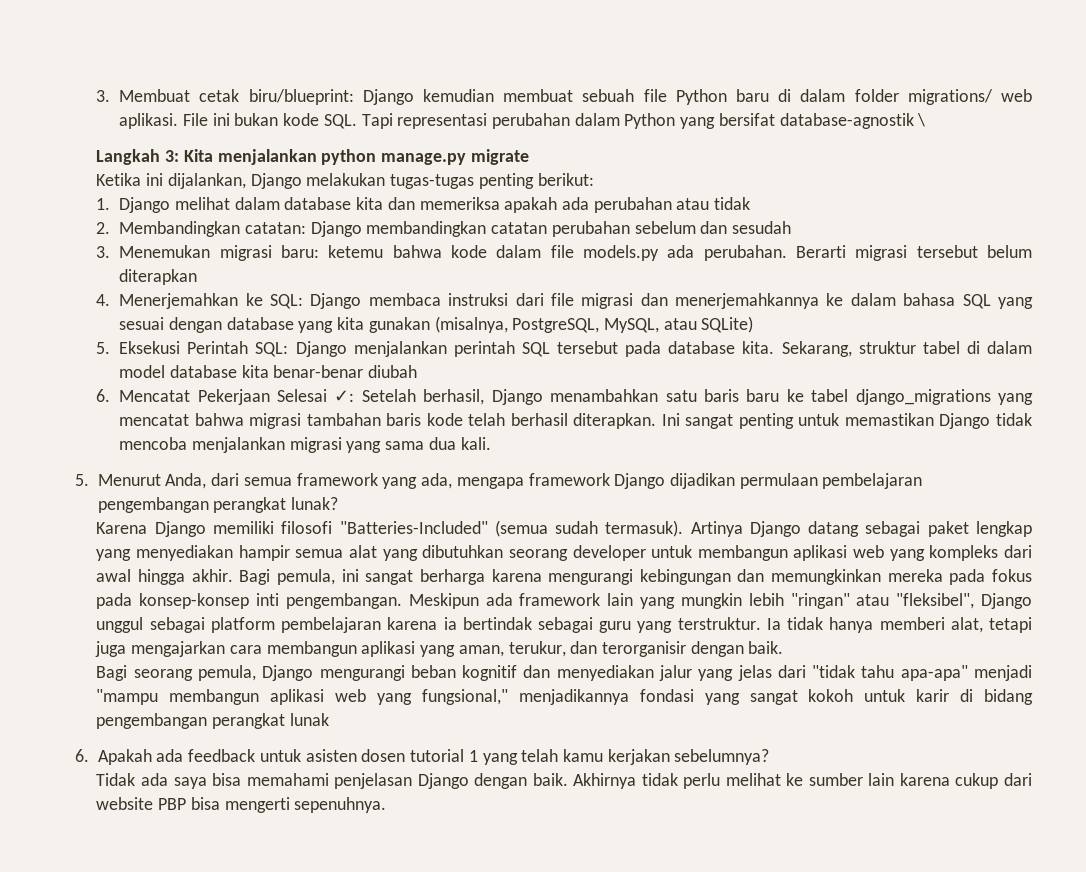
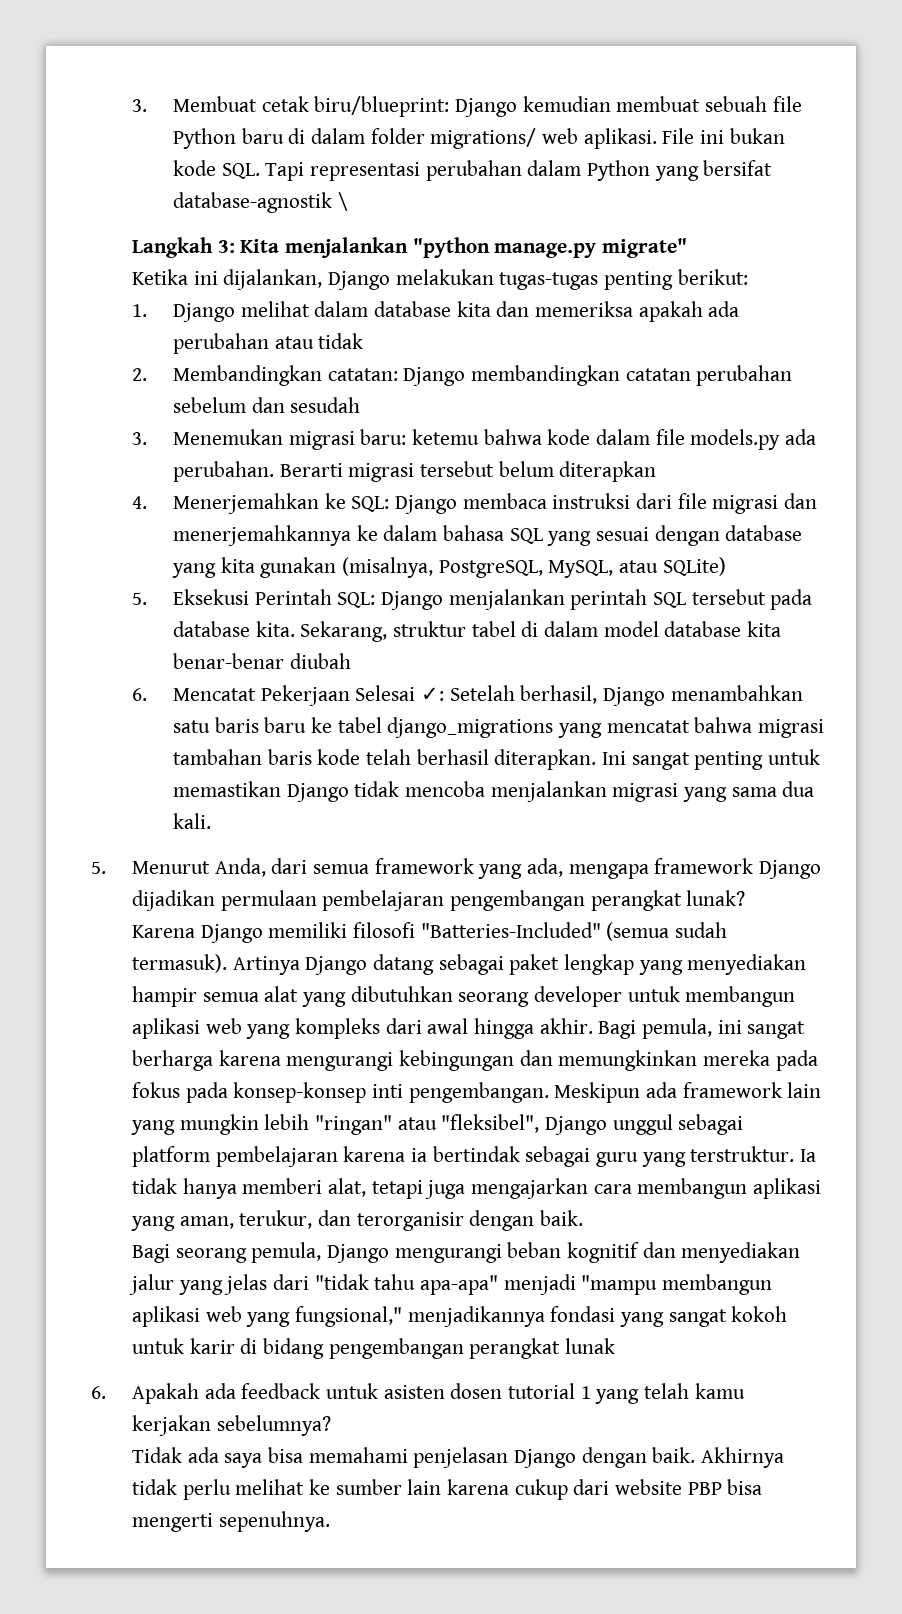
[321,149,529,165] python manage.py migrate -> [412,237,687,258] "python manage.py migrate"

